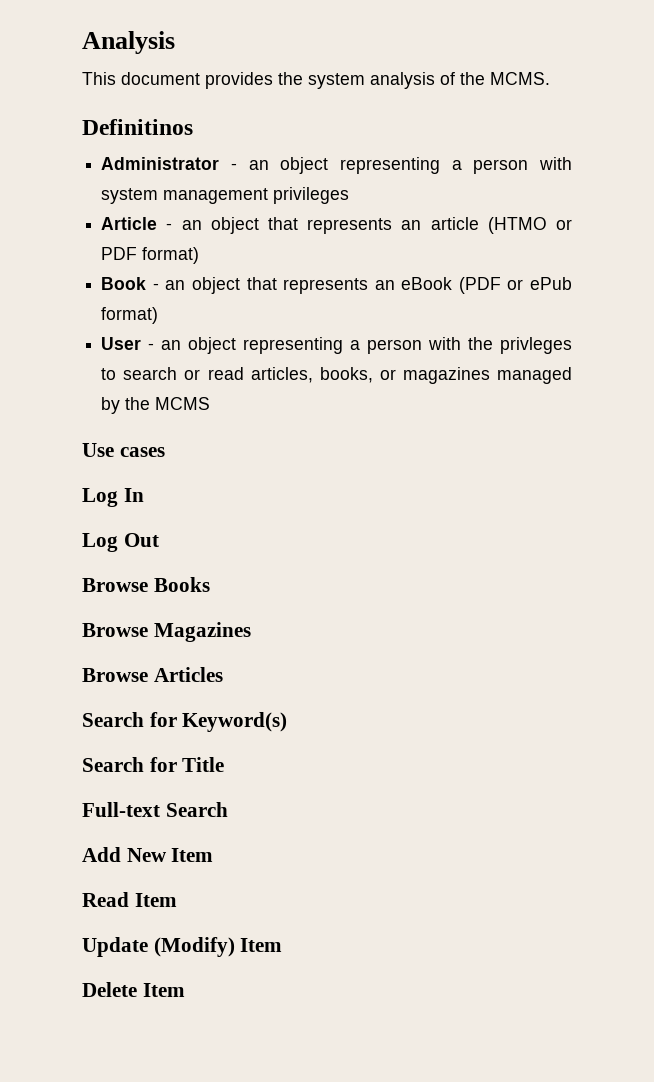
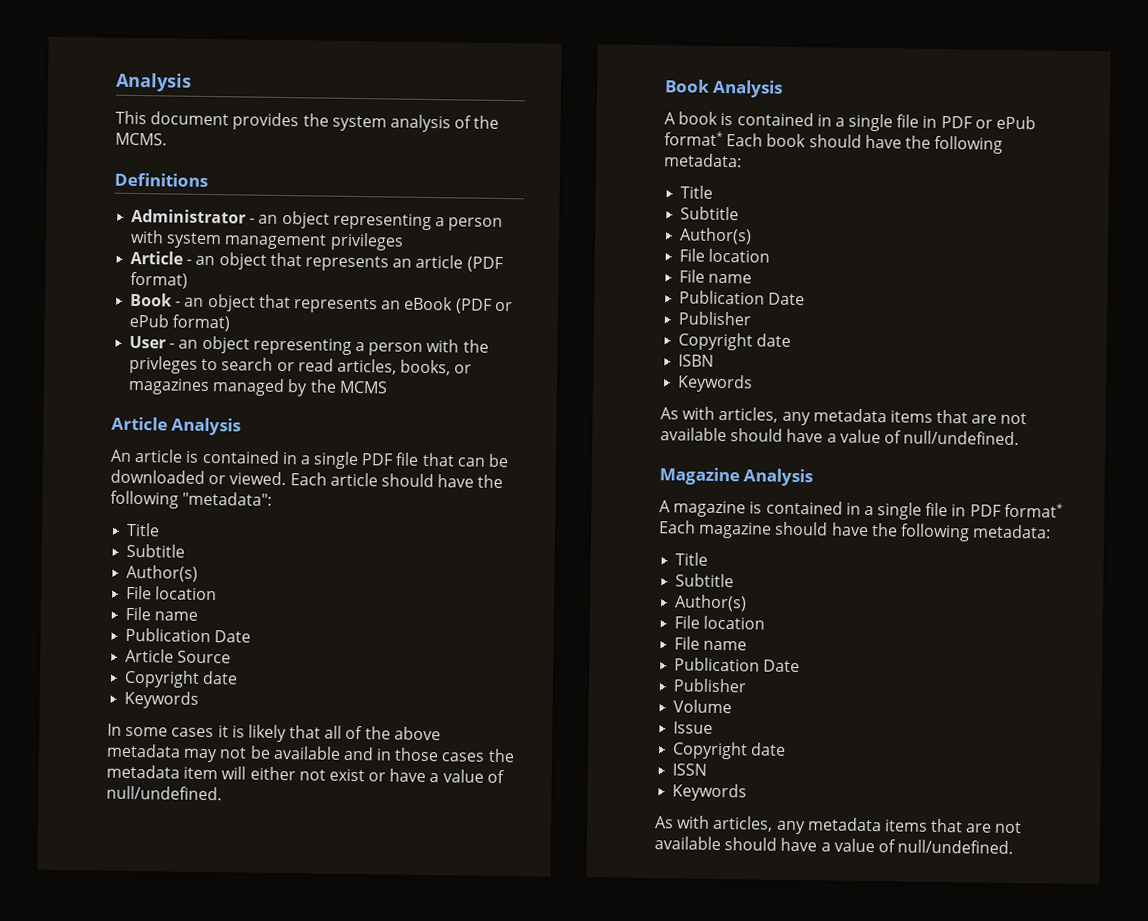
[82,119,193,135] Definitinos -> [114,172,208,187] Definitions
[487,217,573,234] [101,247,138,260] (HTMO or PDF -> [466,256,503,273] (PDF
[82,443,165,457] [82,488,144,507] [82,533,159,552] [82,577,210,592] [82,622,251,642] [82,667,223,682] [82,712,288,732] [82,757,225,772] [82,802,228,817] [82,847,214,862] [82,892,177,907] [82,937,283,957] [82,982,185,997] Use cases // Log In // Log Out // Browse Books // Browse Magazines // Browse Articles // Search for Keyword(s) // Search for Title // Full-text Search // Add New Item // Read Item // Update (Modify) Item // Delete Item -> [111,416,242,436] [110,449,510,470] [110,469,504,489] [110,490,273,509] [126,522,161,537] [126,543,186,558] [126,564,199,582] [126,585,218,601] [125,606,199,621] [125,627,252,643] [125,648,232,664] [124,669,239,688] [124,690,200,709] [107,723,441,743] [106,743,515,763] [106,764,505,784] [106,785,222,801] [665,79,784,98] [664,111,1037,132] [664,131,1004,154] [664,153,742,168] [680,185,714,199] [680,206,740,221] [679,227,753,245] [679,248,771,263] [679,269,753,284] [679,290,806,306] [678,311,753,326] [678,332,792,351] [678,354,715,367] [677,374,754,393] [660,406,1028,426] [660,427,1020,446] [659,467,814,487] [659,500,1063,520] [659,520,1052,542] [675,552,709,566] [675,573,735,588] [674,594,748,612] [674,615,766,630] [674,636,748,651] [674,657,801,673] [673,678,748,693] [673,699,733,714] [673,721,714,734] [672,741,787,760] [672,763,708,776] [672,783,748,802] [655,815,1023,835] [654,836,1014,855] Article Analysis // An article is contained in a single PDF file that can be downloaded or viewed. Each article should have the following "metadata": // Title // Subtitle // Author(s) // File location // File name // Publication Date // Article Source // Copyright date // Keywords // In some cases it is likely that all of the above metadata may not be available and in those cases the metadata item will either not exist or have a value of null/undefined. // Book Analysis // A book is contained in a single file in PDF or ePub format* Each book should have the following metadata: // Title // Subtitle // Author(s) // File location // File name // Publication Date // Publisher // Copyright date // ISBN // Keywords // As with articles, any metadata items that are not available should have a value of null/undefined. // Magazine Analysis // A magazine is contained in a single file in PDF format* Each magazine should have the following metadata: // Title // Subtitle // Author(s) // File location // File name // Publication Date // Publisher // Volume // Issue // Copyright date // ISSN // Keywords // As with articles, any metadata items that are not available should have a value of null/undefined.

